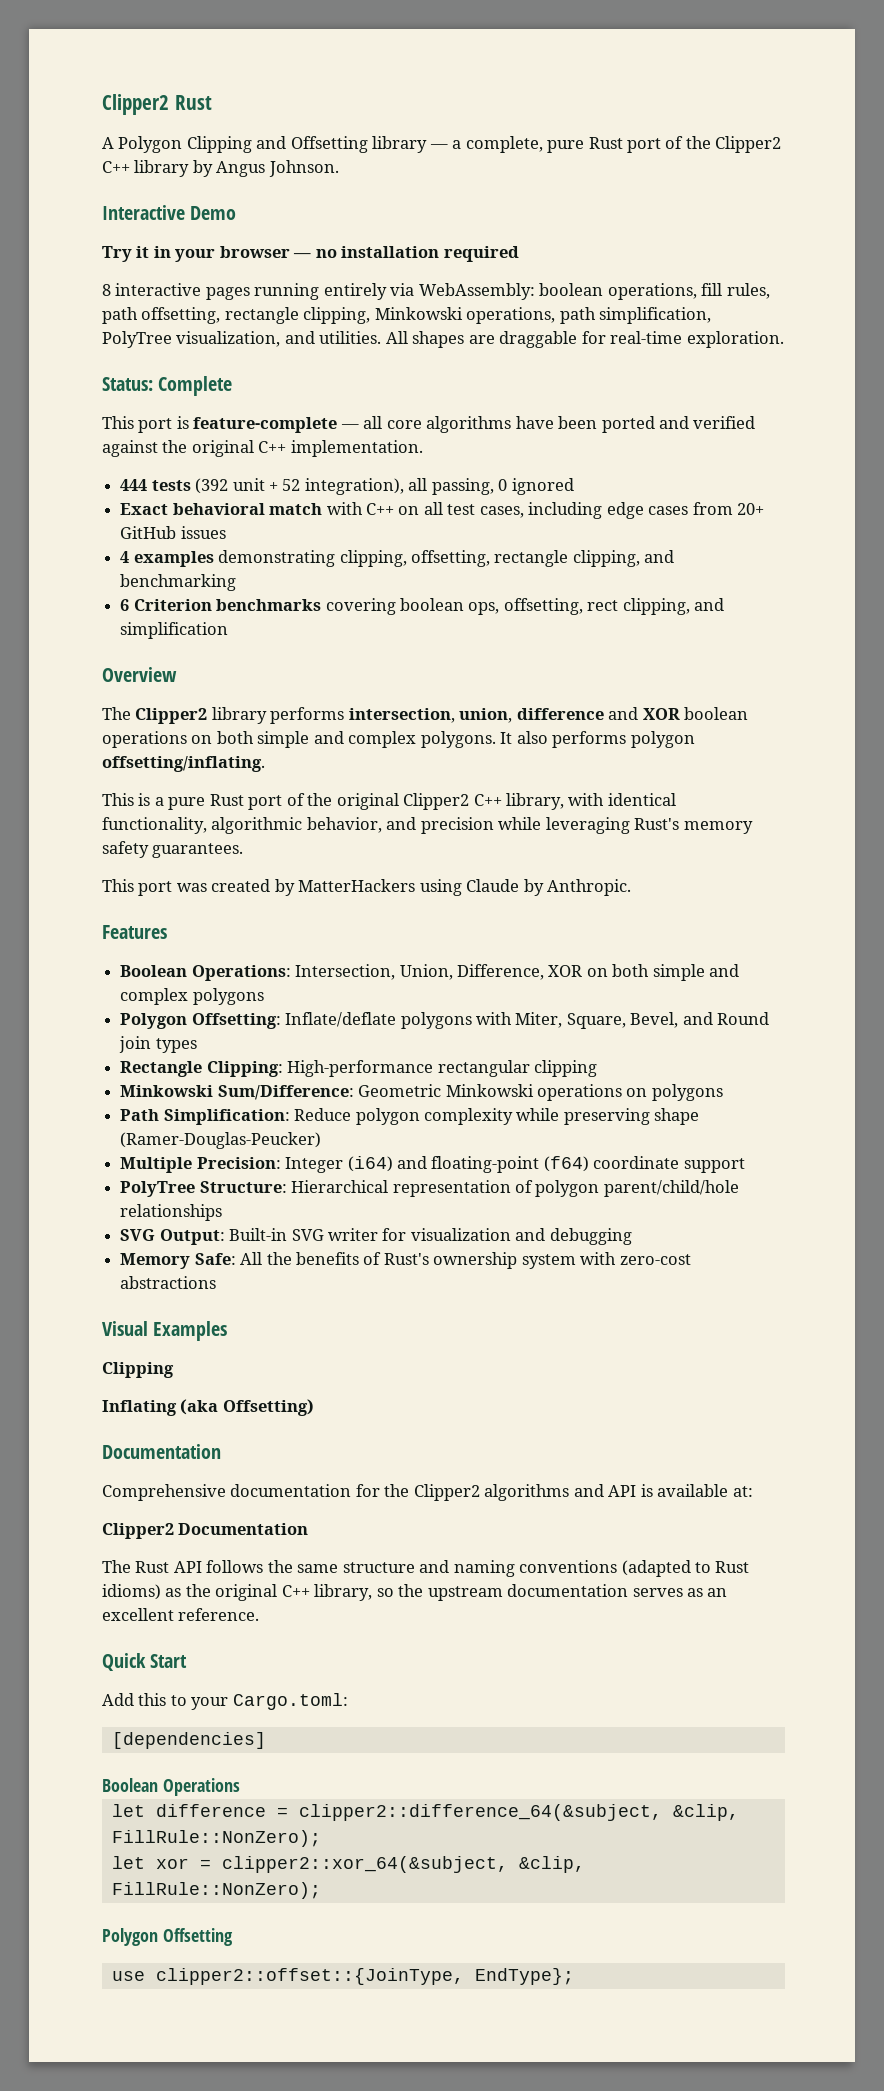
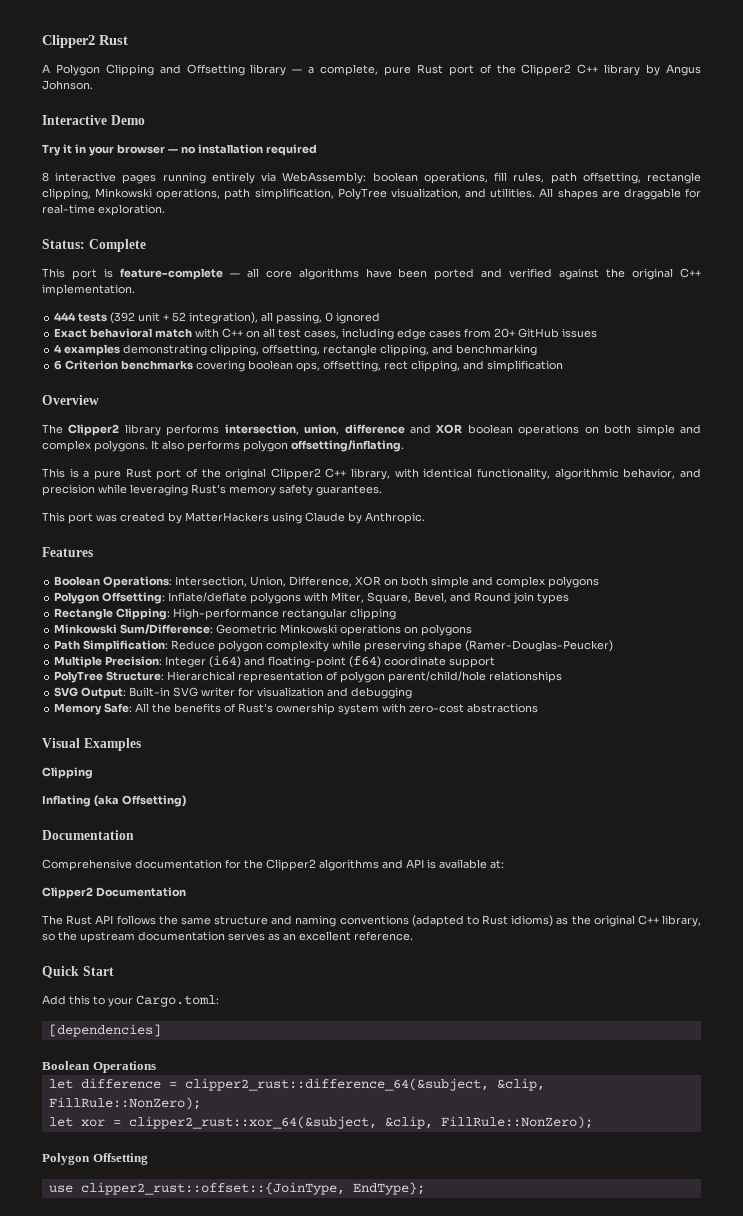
[298,1804,662,1821] clipper2::difference_64(&subject, -> [184,1078,489,1091] clipper2_rust::difference_64(&subject,
[221,1856,508,1873] clipper2::xor_64(&subject, -> [128,1116,377,1129] clipper2_rust::xor_64(&subject,
[155,1968,464,1985] clipper2::offset::{JoinType, -> [80,1182,345,1195] clipper2_rust::offset::{JoinType,

